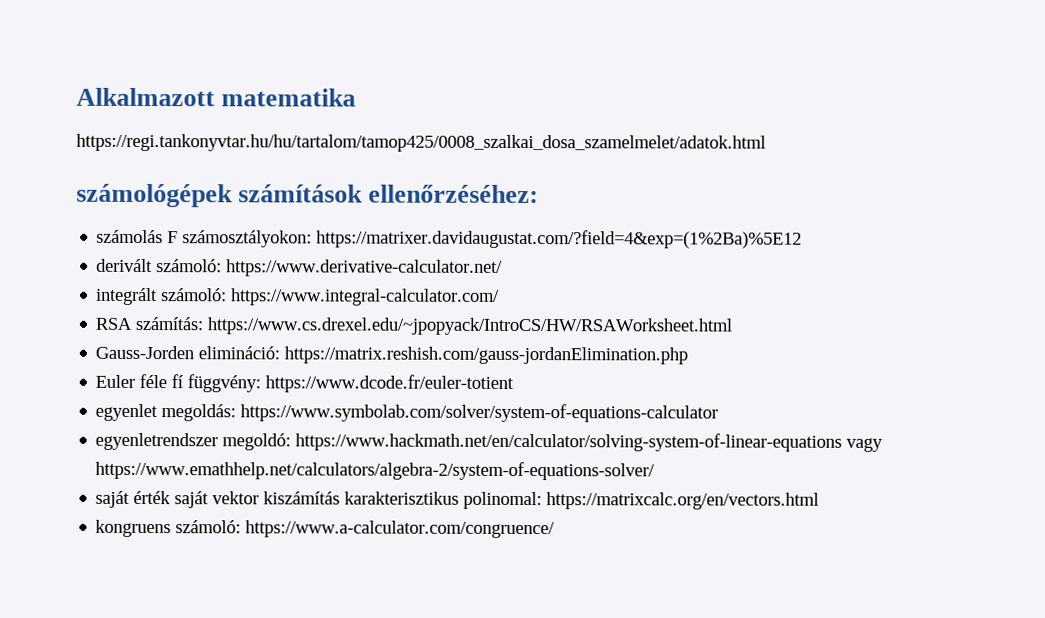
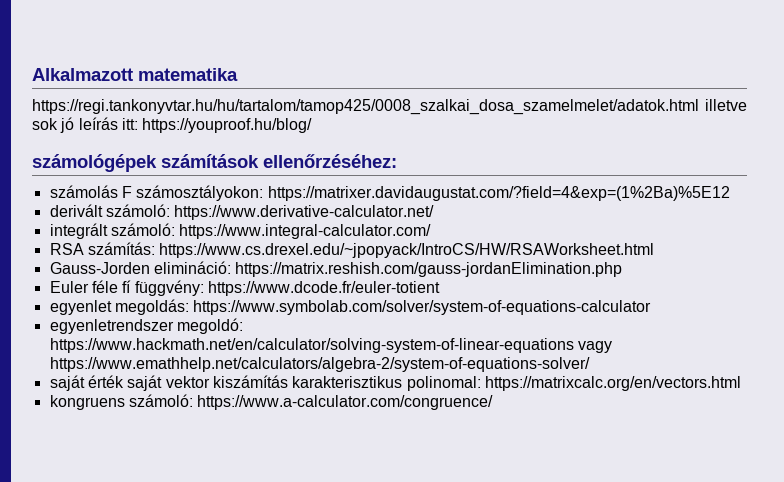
(766, 143) none -> [705,99,747,111] [32,117,313,133] illetve sok jó leírás itt: https://youproof.hu/blog/

